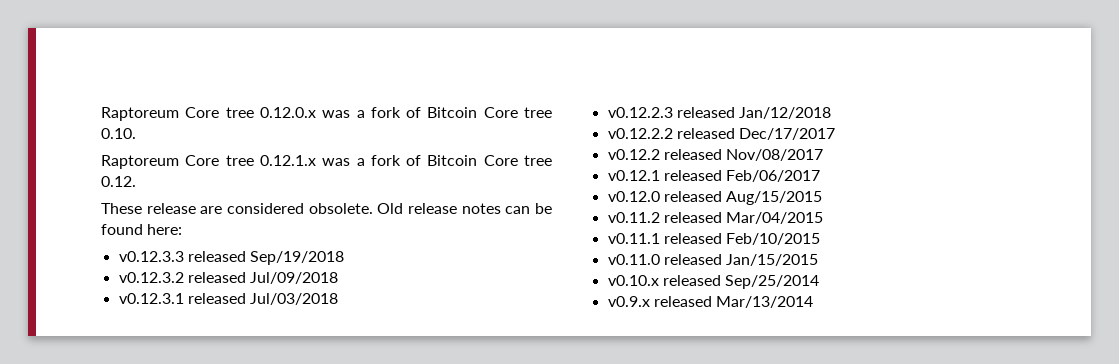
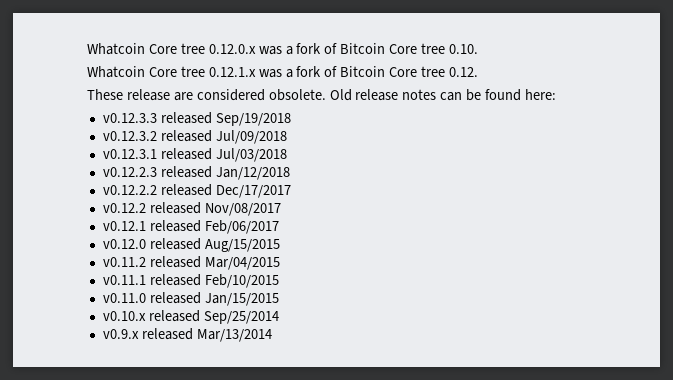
[101,107,179,121] Raptoreum -> [87,43,145,55] Whatcoin
[101,155,179,169] Raptoreum -> [87,66,145,78] Whatcoin

